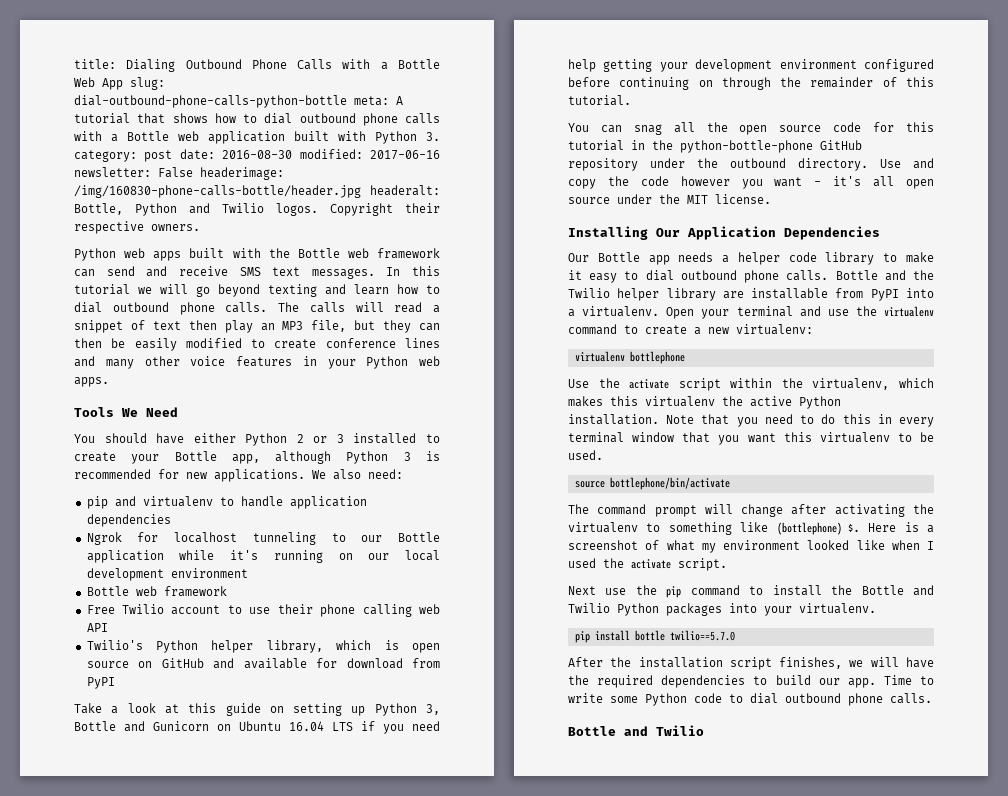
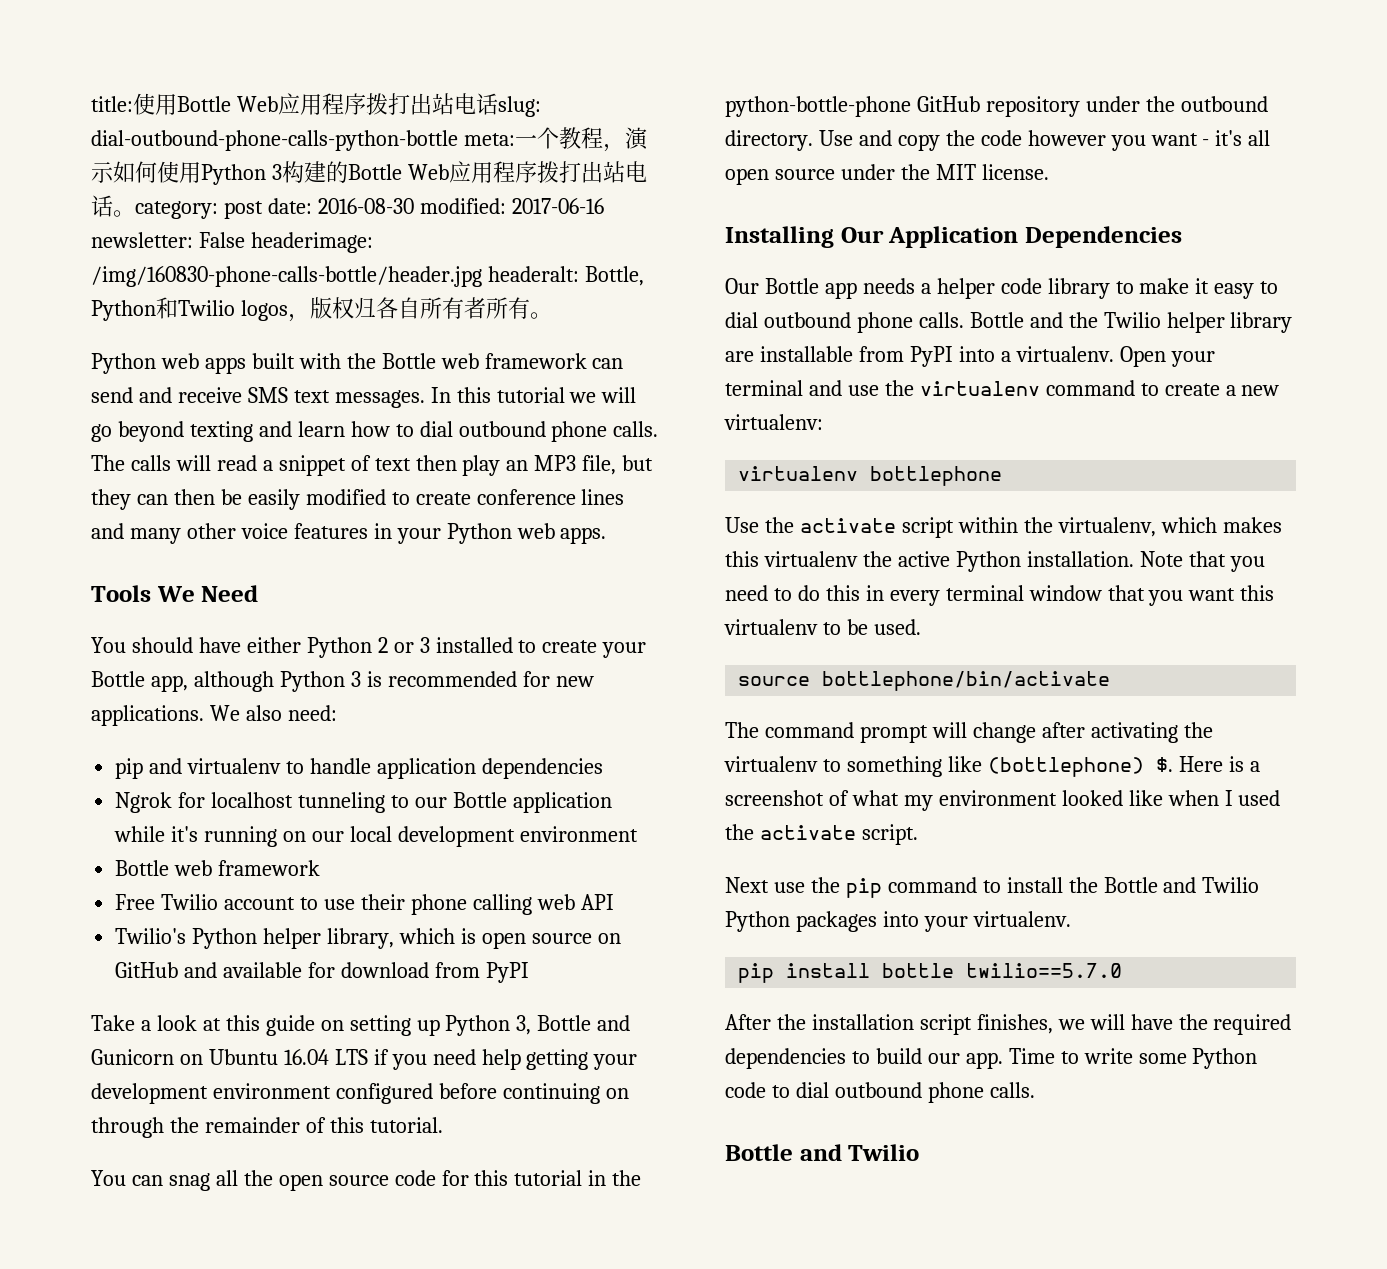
[126,59,440,72] [74,77,165,90] [74,95,403,108] [74,113,440,126] [74,131,440,144] Dialing Outbound Phone Calls with a Bottle Web App slug: dial-outbound-phone-calls-python-bottle meta: A tutorial that shows how to dial outbound phone calls with a Bottle web application built with Python 3. -> [133,93,541,117] [91,127,649,152] [91,161,647,185] [91,195,135,217] 使用Bottle Web应用程序拨打出站电话slug: dial-outbound-phone-calls-python-bottle meta:一个教程，演示如何使用Python 3构建的Bottle Web应用程序拨打出站电话。
[189,203,440,216] [74,221,200,234] and Twilio logos. Copyright their respective owners. -> [156,297,552,322] 和Twilio logos，版权归各自所有者所有。

